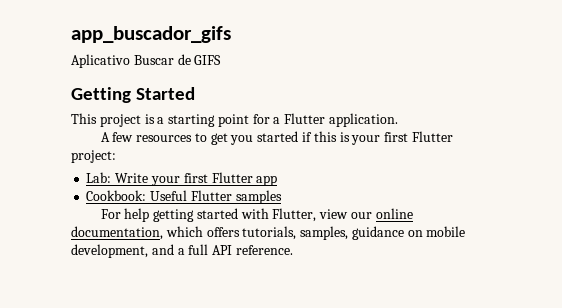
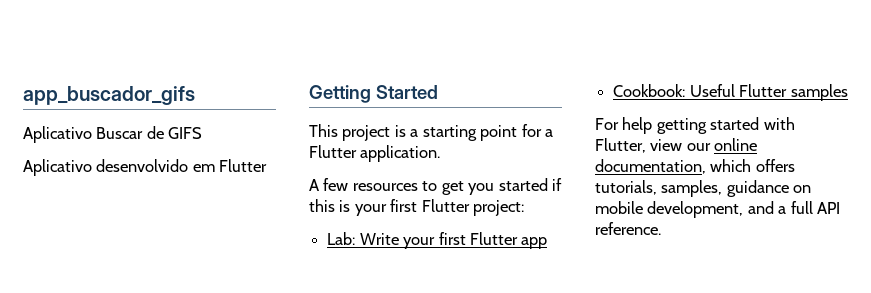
(222, 60) none -> [23,159,268,176] // Aplicativo desenvolvido em Flutter

